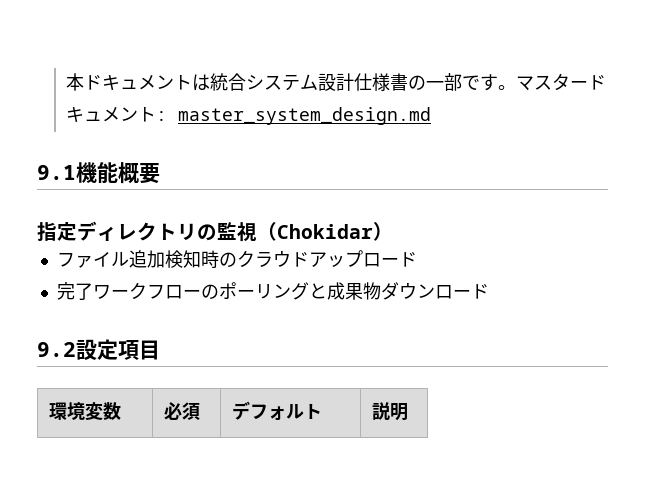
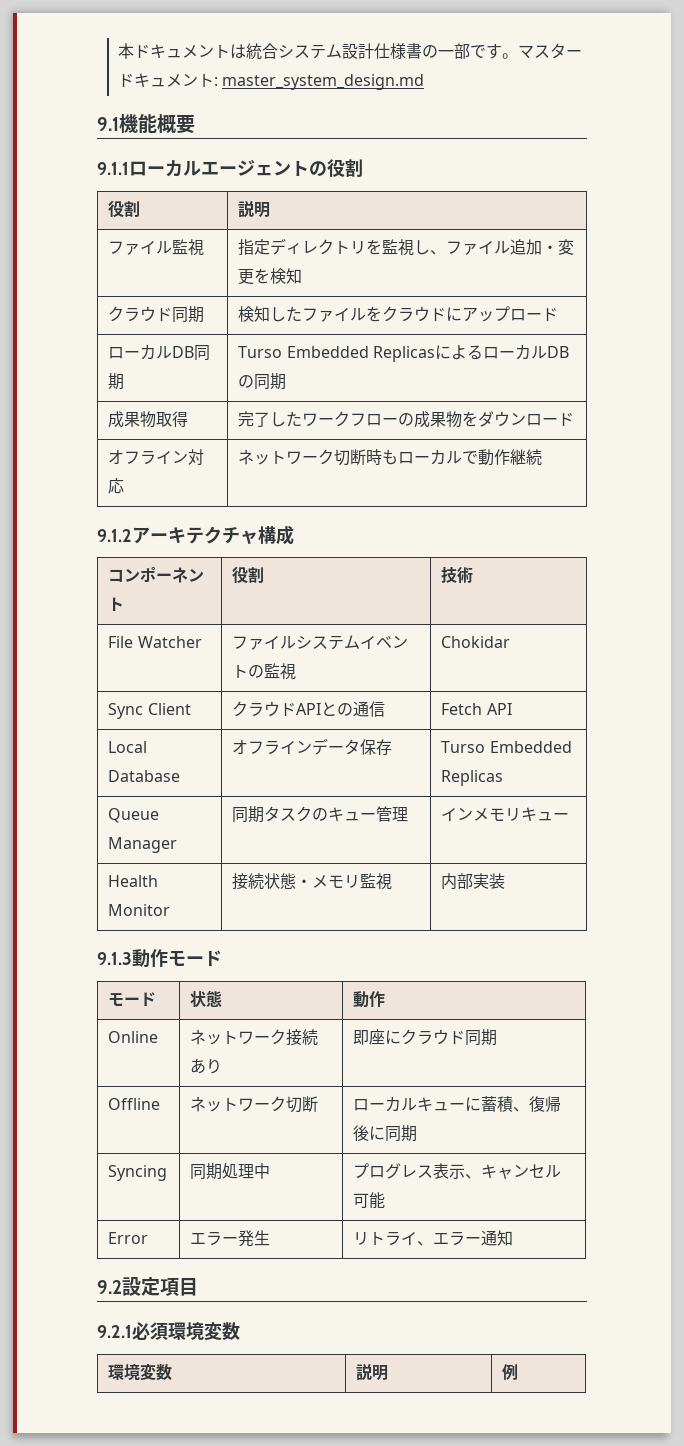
(160, 173) none -> [97,159,363,177] [108,200,141,218] [238,200,271,218] [108,239,205,256] 9.1.1ローカルエージェントの役割 // 役割 | 説明 // ファイル監視 |
[197,222,393,242] の監視（Chokidar） // -> [366,239,447,256] を監視し、
[164,250,417,268] [56,282,489,300] 検知時のクラウドアップロード // 完了ワークフローのポーリングと成果物ダウンロード -> [542,239,575,255] [238,268,303,285] [108,306,205,323] [238,306,559,322] [108,345,211,361] [108,373,125,390] [238,345,570,362] [238,373,287,390] [108,411,189,428] [238,411,575,428] [108,449,205,465] [108,478,125,494] [238,449,543,466] [97,525,294,545] [108,567,205,583] [108,597,125,611] [232,566,265,584] [441,566,474,584] [108,636,202,648] [232,635,409,650] [232,663,297,680] [441,636,511,648] [108,703,191,719] [232,701,386,717] [441,703,512,715] [108,741,148,753] [108,770,181,782] [232,738,393,755] [441,741,572,753] [441,770,504,786] [108,808,160,823] [108,837,178,853] [232,806,409,823] [441,807,570,821] [108,875,159,887] [108,904,171,916] [232,873,393,890] [441,873,506,890] [97,949,222,967] [108,992,157,1006] [190,990,223,1007] [353,991,386,1008] [108,1031,159,1043] [190,1029,319,1046] [190,1058,223,1074] [353,1029,498,1046] [108,1098,161,1110] [190,1096,319,1113] [353,1096,562,1112] [353,1125,418,1142] [108,1165,168,1181] [190,1163,271,1180] [353,1163,562,1179] [353,1192,386,1209] [108,1232,149,1244] [190,1230,271,1247] [353,1230,514,1246] ・変更を検知 // クラウド同期 | 検知したファイルをクラウドにアップロード // ローカルDB同期 | Turso Embedded ReplicasによるローカルDBの同期 // 成果物取得 | 完了したワークフローの成果物をダウンロード // オフライン対応 | ネットワーク切断時もローカルで動作継続 // 9.1.2アーキテクチャ構成 // コンポーネント | 役割 | 技術 // File Watcher | ファイルシステムイベントの監視 | Chokidar // Sync Client | クラウドAPIとの通信 | Fetch API // Local Database | オフラインデータ保存 | Turso Embedded Replicas // Queue Manager | 同期タスクのキュー管理 | インメモリキュー // Health Monitor | 接続状態・メモリ監視 | 内部実装 // 9.1.3動作モード // モード | 状態 | 動作 // Online | ネットワーク接続あり | 即座にクラウド同期 // Offline | ネットワーク切断 | ローカルキューに蓄積、復帰後に同期 // Syncing | 同期処理中 | プログレス表示、キャンセル可能 // Error | エラー発生 | リトライ、エラー通知
[49,402,122,421] [164,402,201,420] [232,401,323,420] [372,402,409,421] // 環境変数 | 必須 | デフォルト | 説明 -> [97,1322,240,1341] [108,1363,173,1381] [356,1363,389,1381] [502,1364,519,1380] // 9.2.1必須環境変数 // 環境変数 | 説明 | 例

